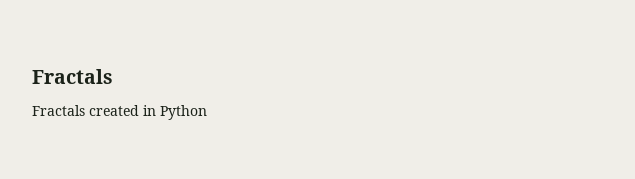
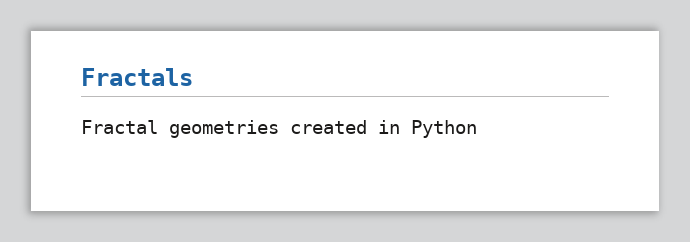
[32,105,85,116] Fractals -> [81,120,279,138] Fractal geometries

